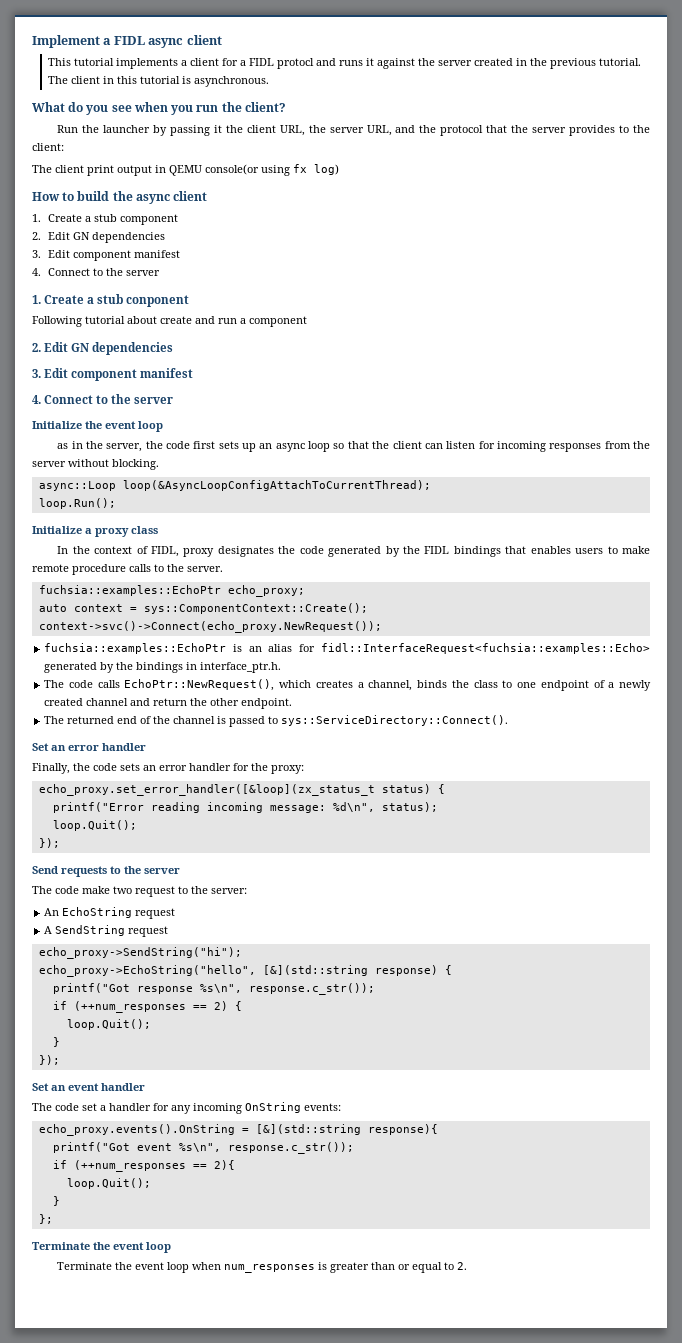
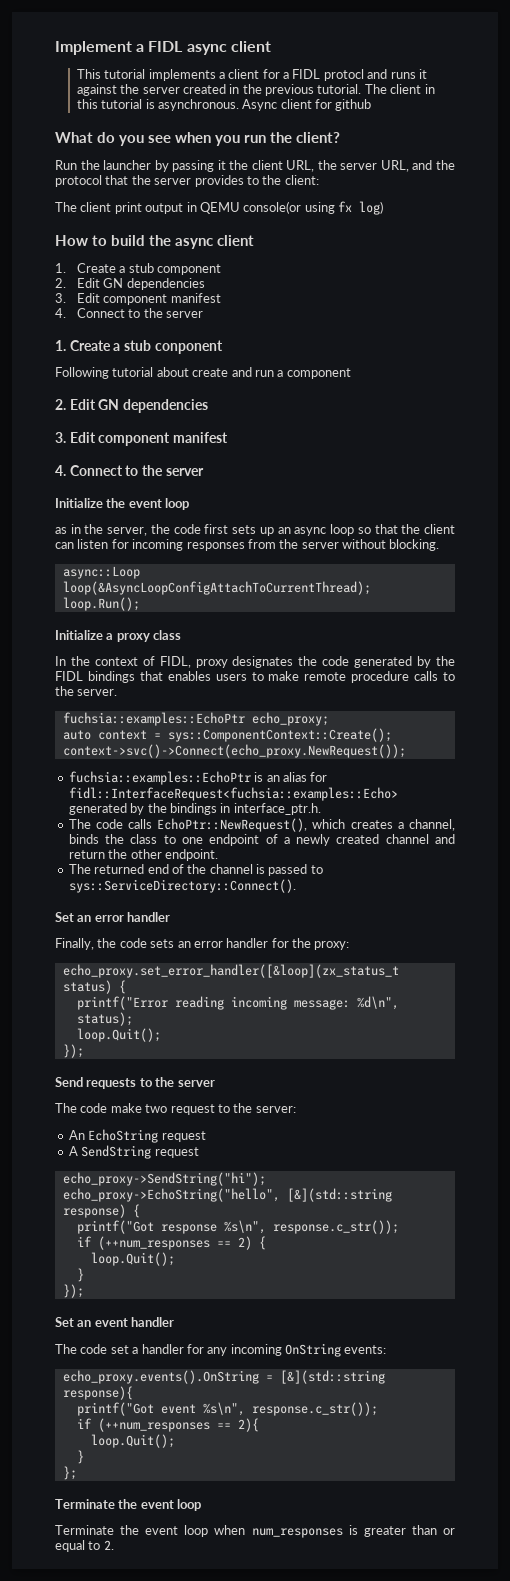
(269, 81) none -> [242,99,372,111] Async client for github

